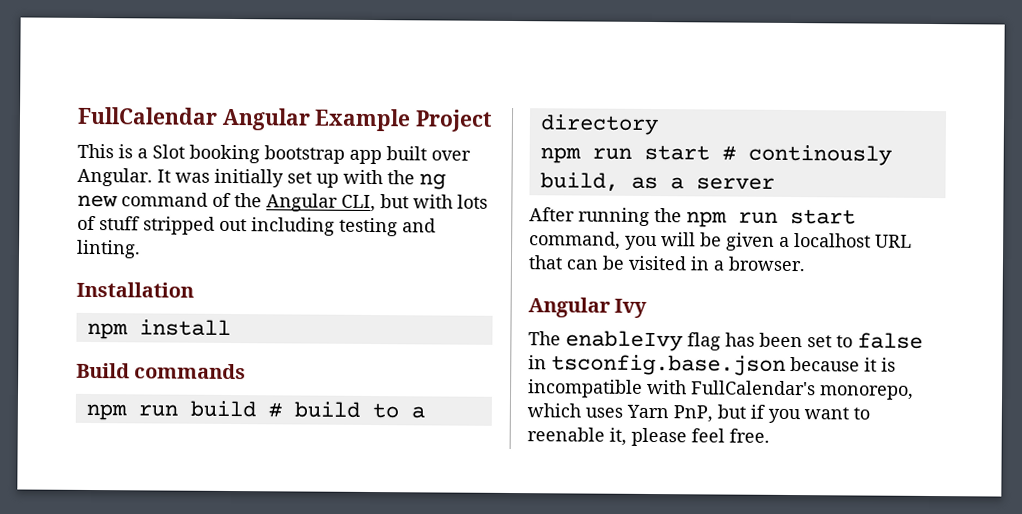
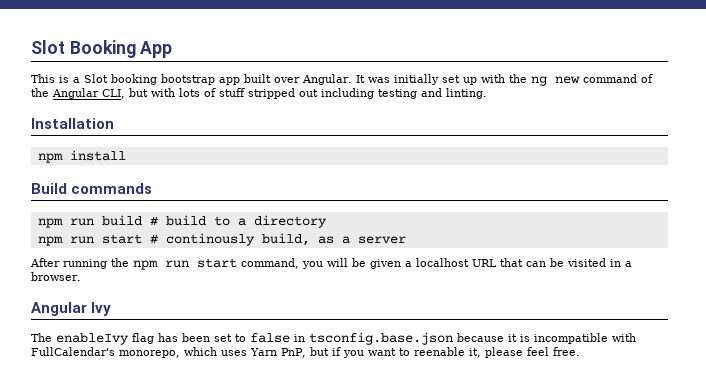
[77,106,494,132] FullCalendar Angular Example Project -> [31,40,173,58] Slot Booking App

